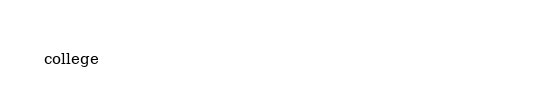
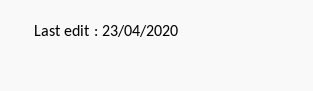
[44,53,99,67] college -> [34,25,178,37] Last edit : 23/04/2020

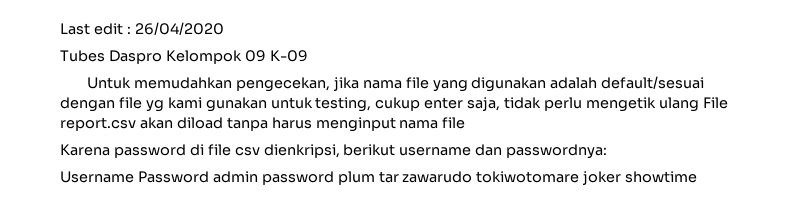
[101,25,178,37] 23/04/2020 -> [134,22,224,35] [60,50,308,64] [87,76,705,92] [60,97,728,112] [60,117,466,132] [60,144,608,159] [60,171,698,185] 26/04/2020 // Tubes Daspro Kelompok 09 K-09 // Untuk memudahkan pengecekan, jika nama file yang digunakan adalah default/sesuai dengan file yg kami gunakan untuk testing, cukup enter saja, tidak perlu mengetik ulang File report.csv akan diload tanpa harus menginput nama file // Karena password di file csv dienkripsi, berikut username dan passwordnya: // Username Password admin password plum tar zawarudo tokiwotomare joker showtime

